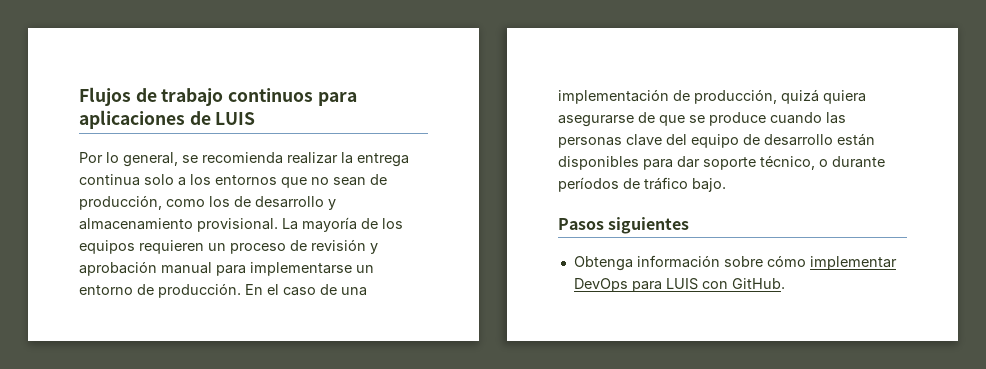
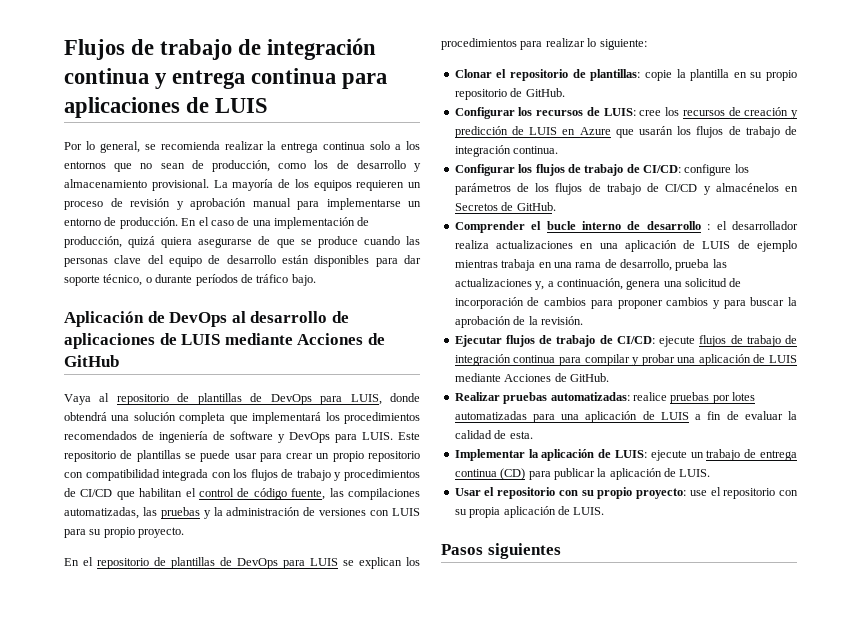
[228,88,314,102] continuos -> [238,38,377,60] [64,68,337,89] de integración continua y entrega continua
[558,217,690,234] [573,255,897,271] [573,278,785,292] Pasos siguientes // Obtenga información sobre cómo implementar DevOps para LUIS con GitHub. -> [64,311,349,327] [64,333,385,349] [64,355,119,367] [64,393,421,405] [64,412,420,424] [64,431,420,443] [64,450,421,462] [64,469,420,481] [64,488,420,500] [64,507,420,519] [64,527,185,538] [64,557,420,569] [441,38,647,50] [454,69,797,81] [454,88,565,100] [454,107,798,119] [454,126,797,138] [454,145,559,157] [454,164,749,176] [454,183,798,195] [454,202,556,211] [454,221,798,233] [454,240,797,252] [454,259,727,271] [454,278,742,290] [454,297,798,309] [454,316,583,328] [454,335,797,347] [454,354,797,366] [454,373,609,382] [454,392,755,404] [454,411,797,423] [454,430,533,439] [454,449,797,461] [454,468,711,480] [454,487,798,499] [454,506,605,518] [441,543,561,559] Aplicación de DevOps al desarrollo de aplicaciones de LUIS mediante Acciones de GitHub // Vaya al repositorio de plantillas de DevOps para LUIS, donde obtendrá una solución completa que implementará los procedimientos recomendados de ingeniería de software y DevOps para LUIS. Este repositorio de plantillas se puede usar para crear un propio repositorio con compatibilidad integrada con los flujos de trabajo y procedimientos de CI/CD que habilitan el control de código fuente, las compilaciones automatizadas, las pruebas y la administración de versiones con LUIS para su propio proyecto. // En el repositorio de plantillas de DevOps para LUIS se explican los procedimientos para realizar lo siguiente: // Clonar el repositorio de plantillas: copie la plantilla en su propio repositorio de GitHub. // Configurar los recursos de LUIS: cree los recursos de creación y predicción de LUIS en Azure que usarán los flujos de trabajo de integración continua. // Configurar los flujos de trabajo de CI/CD: configure los parámetros de los flujos de trabajo de CI/CD y almacénelos en Secretos de GitHub. // Comprender el bucle interno de desarrollo : el desarrollador realiza actualizaciones en una aplicación de LUIS de ejemplo mientras trabaja en una rama de desarrollo, prueba las actualizaciones y, a continuación, genera una solicitud de incorporación de cambios para proponer cambios y para buscar la aprobación de la revisión. // Ejecutar flujos de trabajo de CI/CD: ejecute flujos de trabajo de integración continua para compilar y probar una aplicación de LUIS mediante Acciones de GitHub. // Realizar pruebas automatizadas: realice pruebas por lotes automatizadas para una aplicación de LUIS a fin de evaluar la calidad de esta. // Implementar la aplicación de LUIS: ejecute un trabajo de entrega continua (CD) para publicar la aplicación de LUIS. // Usar el repositorio con su propio proyecto: use el repositorio con su propia aplicación de LUIS. // Pasos siguientes

